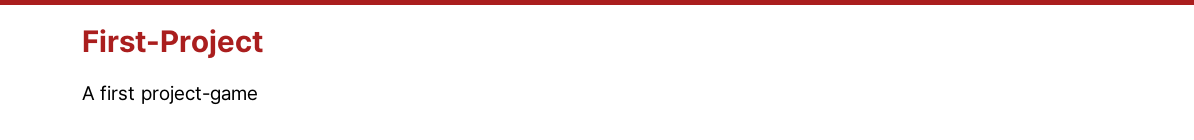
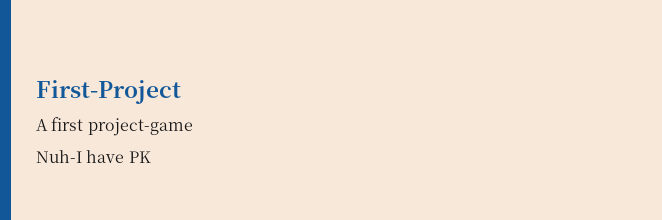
(258, 95) none -> [36,150,151,163] // Nuh-I have PK

